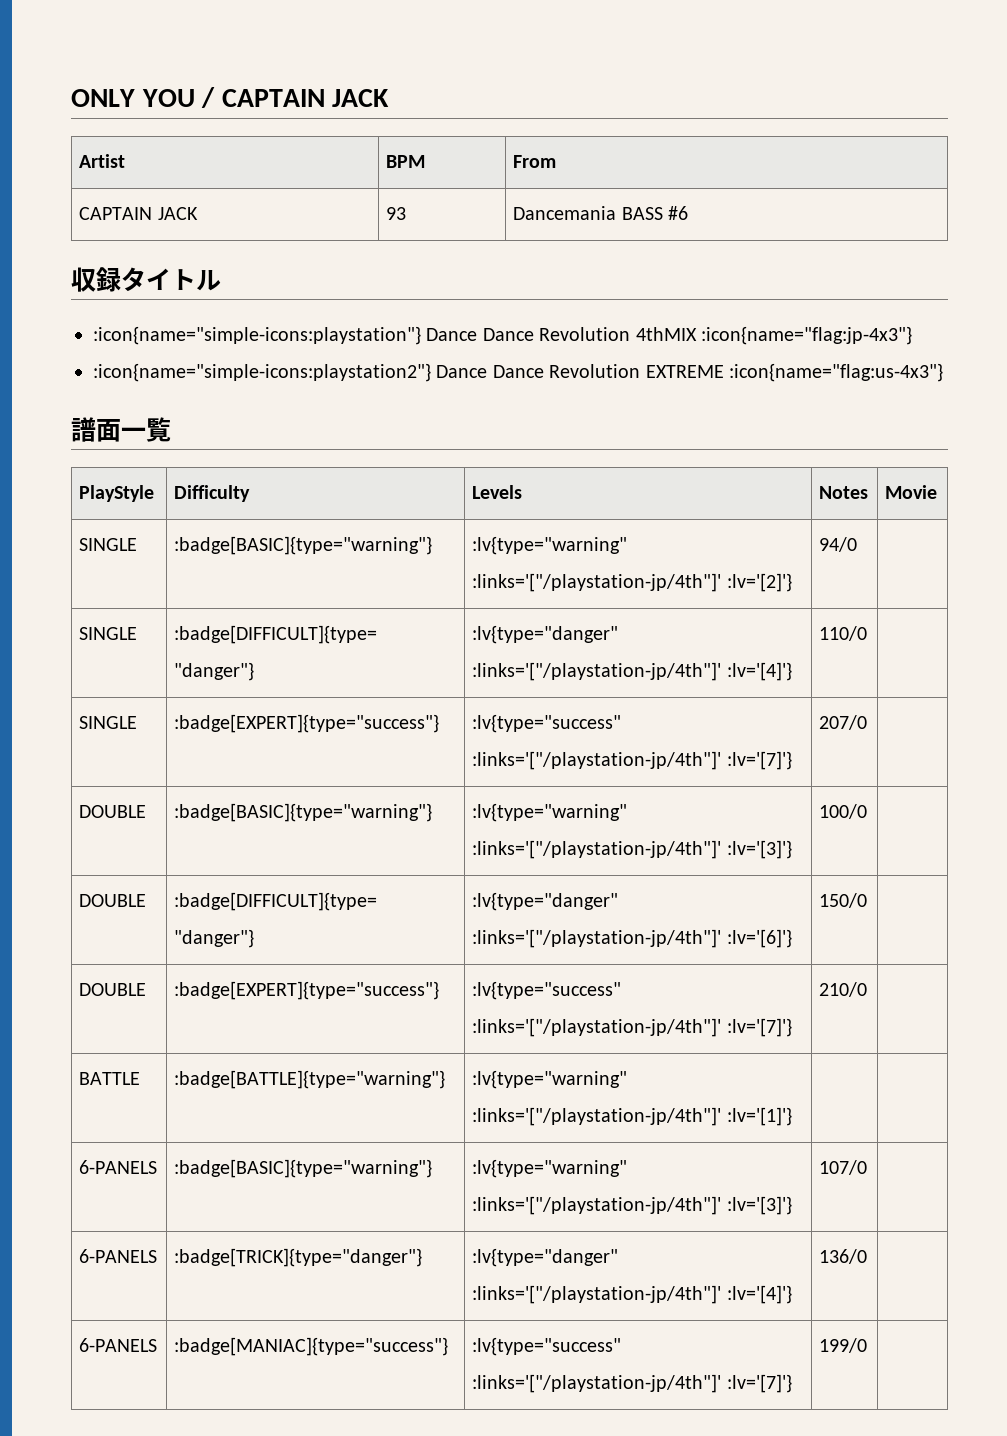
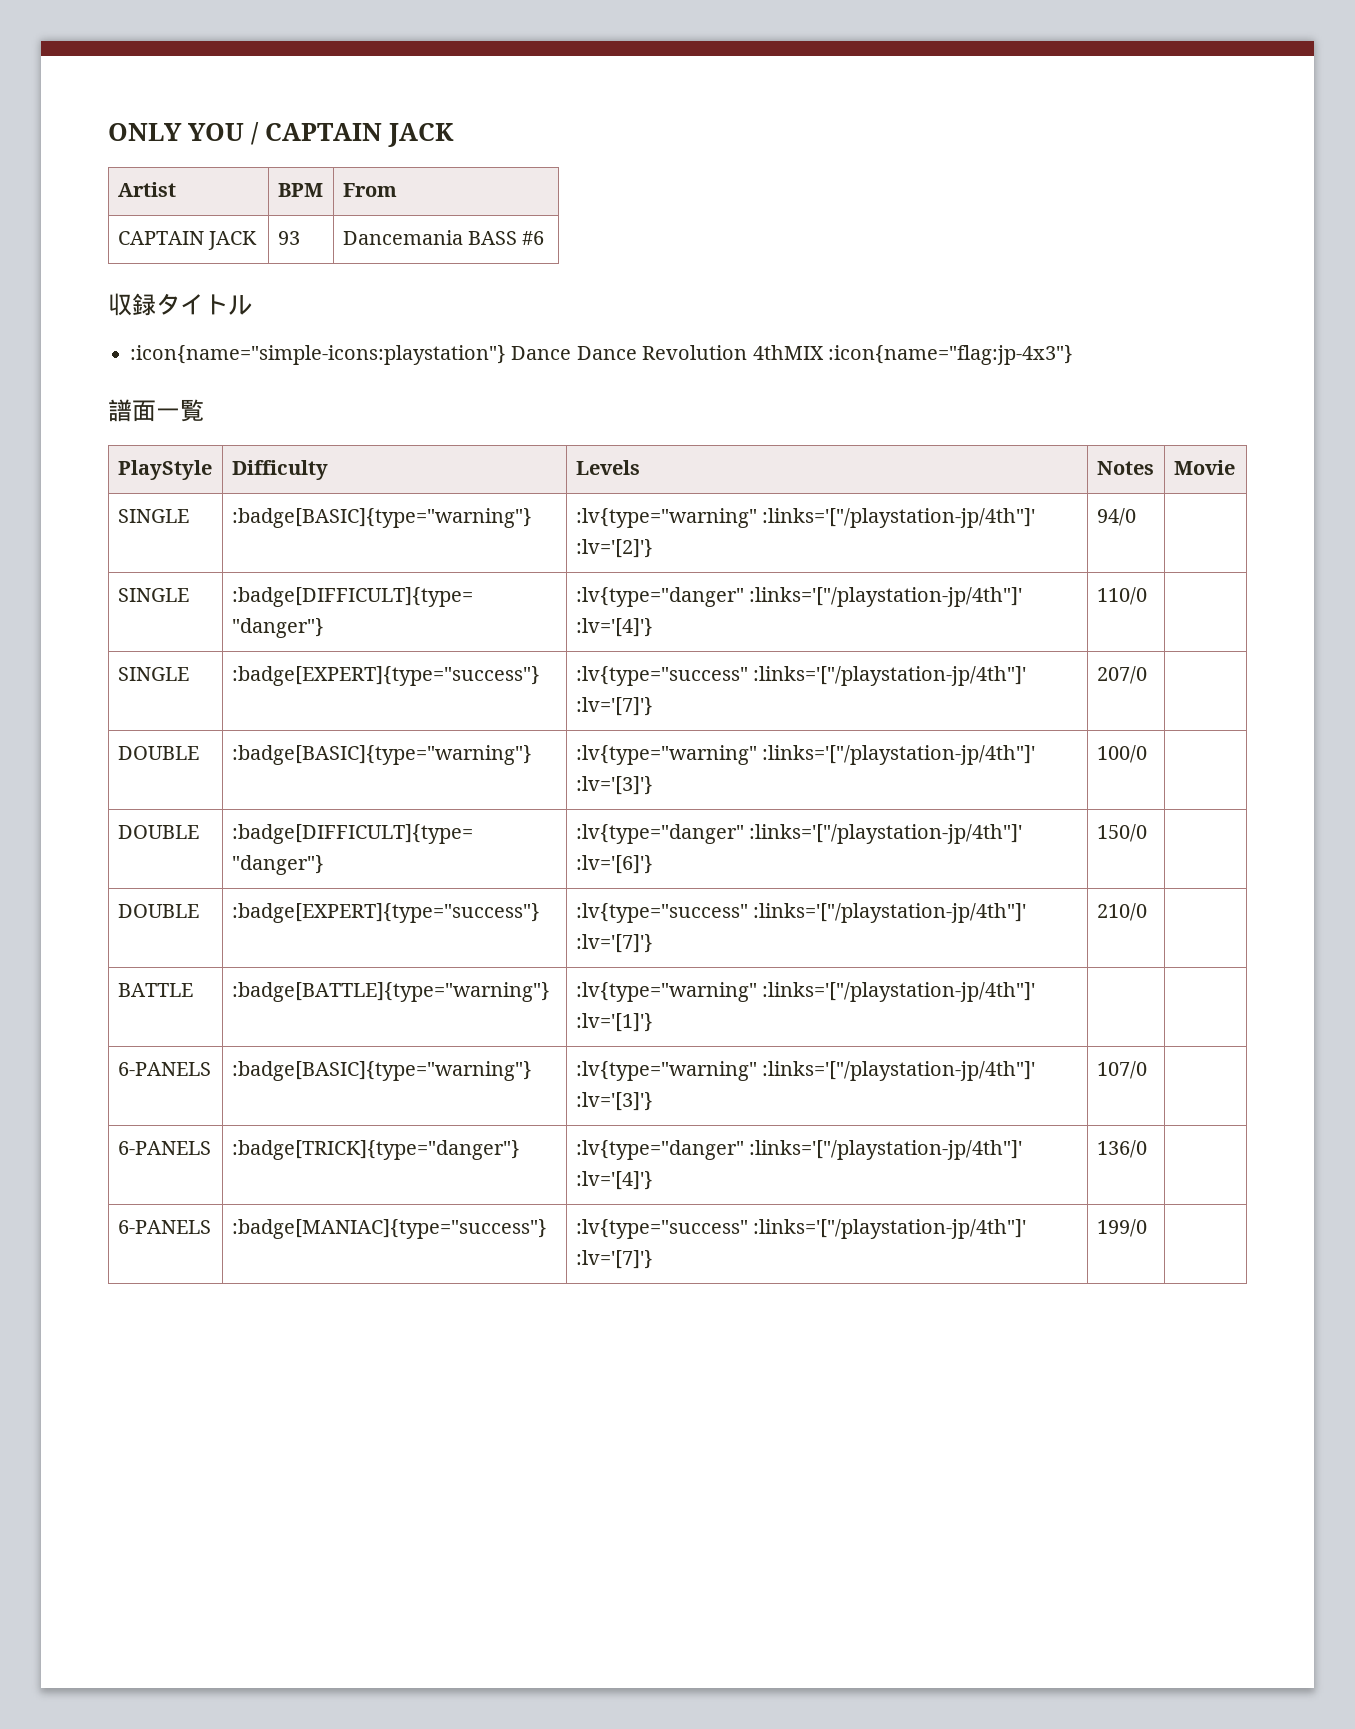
[93,363,943,382] // :icon{name="simple-icons:playstation2"} Dance Dance Revolution EXTREME :icon{name="flag:us-4x3"} -> (1073, 355) none

